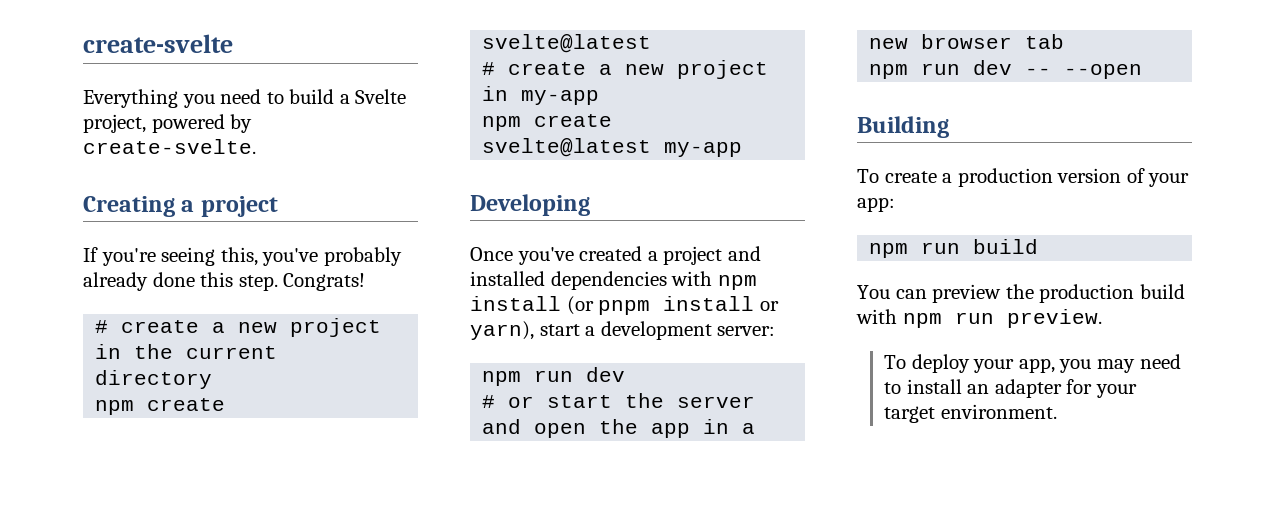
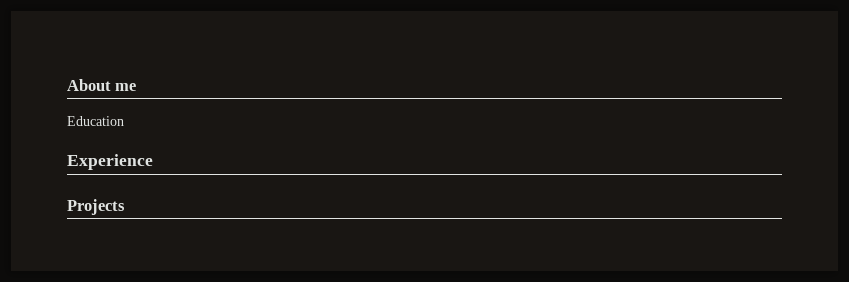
[83,34,233,53] [83,89,407,108] [83,114,253,133] [83,139,256,154] [83,196,278,217] [83,247,402,266] [83,272,366,291] [95,318,382,337] [95,344,278,359] [95,370,213,389] [95,398,226,415] [482,34,652,53] [482,60,769,79] [482,86,600,105] [482,114,613,131] [482,138,743,157] [470,194,590,216] [470,246,761,265] [470,271,757,290] [470,296,779,315] [470,321,776,340] [482,367,626,386] [482,393,756,408] [482,419,756,438] [869,34,1065,49] [869,60,1143,79] [857,116,949,138] [857,168,1190,187] [857,197,895,212] [869,239,1039,258] [857,284,1185,303] [856,309,1102,328] [884,354,1181,373] [884,379,1138,398] [884,404,1057,423] create-svelte // Everything you need to build a Svelte project, powered by create-svelte. // Creating a project // If you're seeing this, you've probably already done this step. Congrats! // # create a new project in the current directory // npm create svelte@latest // # create a new project in my-app // npm create svelte@latest my-app // Developing // Once you've created a project and installed dependencies with npm install (or pnpm install or yarn), start a development server: // npm run dev // # or start the server and open the app in a new browser tab // npm run dev -- --open // Building // To create a production version of your app: // npm run build // You can preview the production build with npm run preview. // To deploy your app, you may need to install an adapter for your target environment. -> [67,79,137,91] [67,116,124,126] [67,154,153,170] [67,199,125,215] About me // Education // Experience // Projects

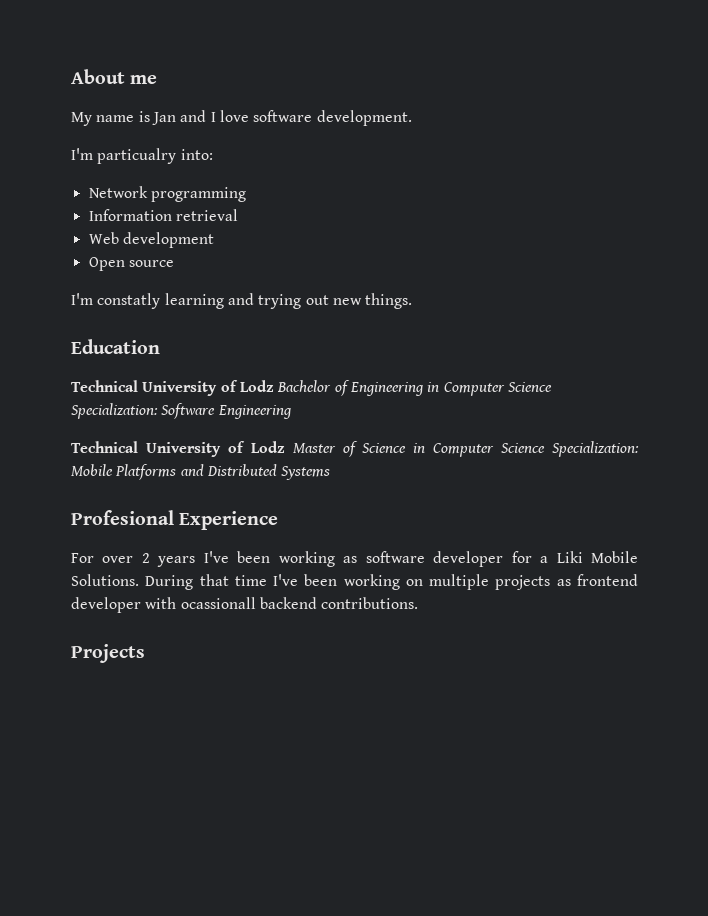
[67,116,124,126] [67,154,153,170] Education // Experience -> [71,110,412,126] [71,148,213,164] [88,186,246,202] [88,209,238,221] [88,232,214,248] [88,257,174,271] [71,293,413,309] [71,339,160,354] [71,380,552,396] [71,403,292,419] [71,441,640,457] [71,464,331,480] [71,510,279,530] [71,551,638,567] [71,574,638,590] [71,597,419,613] My name is Jan and I love software development. // I'm particualry into: // Network programming // Information retrieval // Web development // Open source // I'm constatly learning and trying out new things. // Education // Technical University of Lodz Bachelor of Engineering in Computer Science Specialization: Software Engineering // Technical University of Lodz Master of Science in Computer Science Specialization: Mobile Platforms and Distributed Systems // Profesional Experience // For over 2 years I've been working as software developer for a Liki Mobile Solutions. During that time I've been working on multiple projects as frontend developer with ocassionall backend contributions.

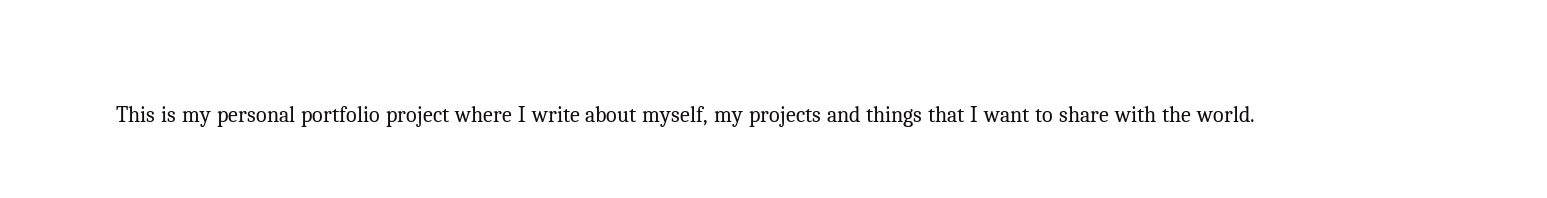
[71,69,158,84] [71,110,412,126] [71,148,213,164] [88,186,246,202] [88,209,238,221] [88,232,214,248] [88,257,174,271] [71,293,413,309] [71,339,160,354] [71,380,552,396] [71,403,292,419] [71,441,640,457] [71,464,331,480] [71,510,279,530] [71,551,638,567] [71,574,638,590] [71,597,419,613] [71,644,145,663] About me // My name is Jan and I love software development. // I'm particualry into: // Network programming // Information retrieval // Web development // Open source // I'm constatly learning and trying out new things. // Education // Technical University of Lodz Bachelor of Engineering in Computer Science Specialization: Software Engineering // Technical University of Lodz Master of Science in Computer Science Specialization: Mobile Platforms and Distributed Systems // Profesional Experience // For over 2 years I've been working as software developer for a Liki Mobile Solutions. During that time I've been working on multiple projects as frontend developer with ocassionall backend contributions. // Projects -> [116,106,1255,127] This is my personal portfolio project where I write about myself, my projects and things that I want to share with the world.

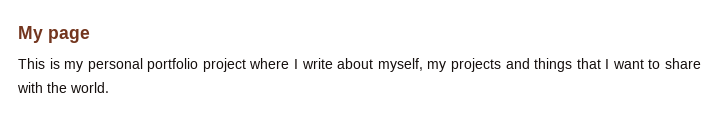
(116, 114) none -> [18,26,90,43] My page //

